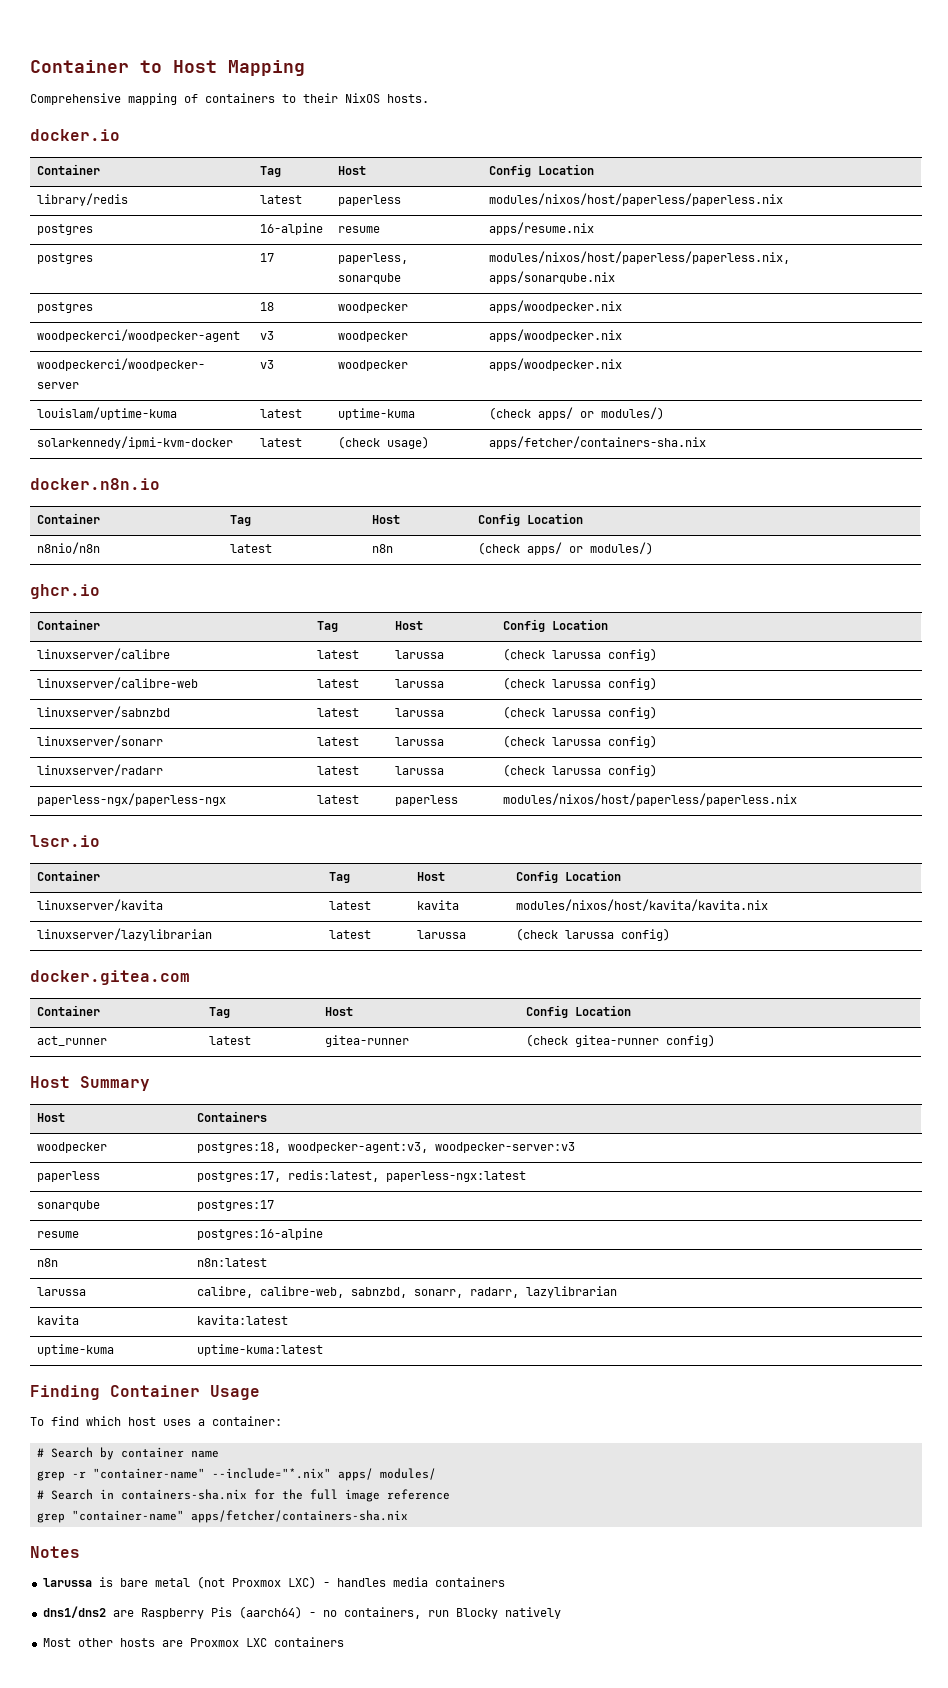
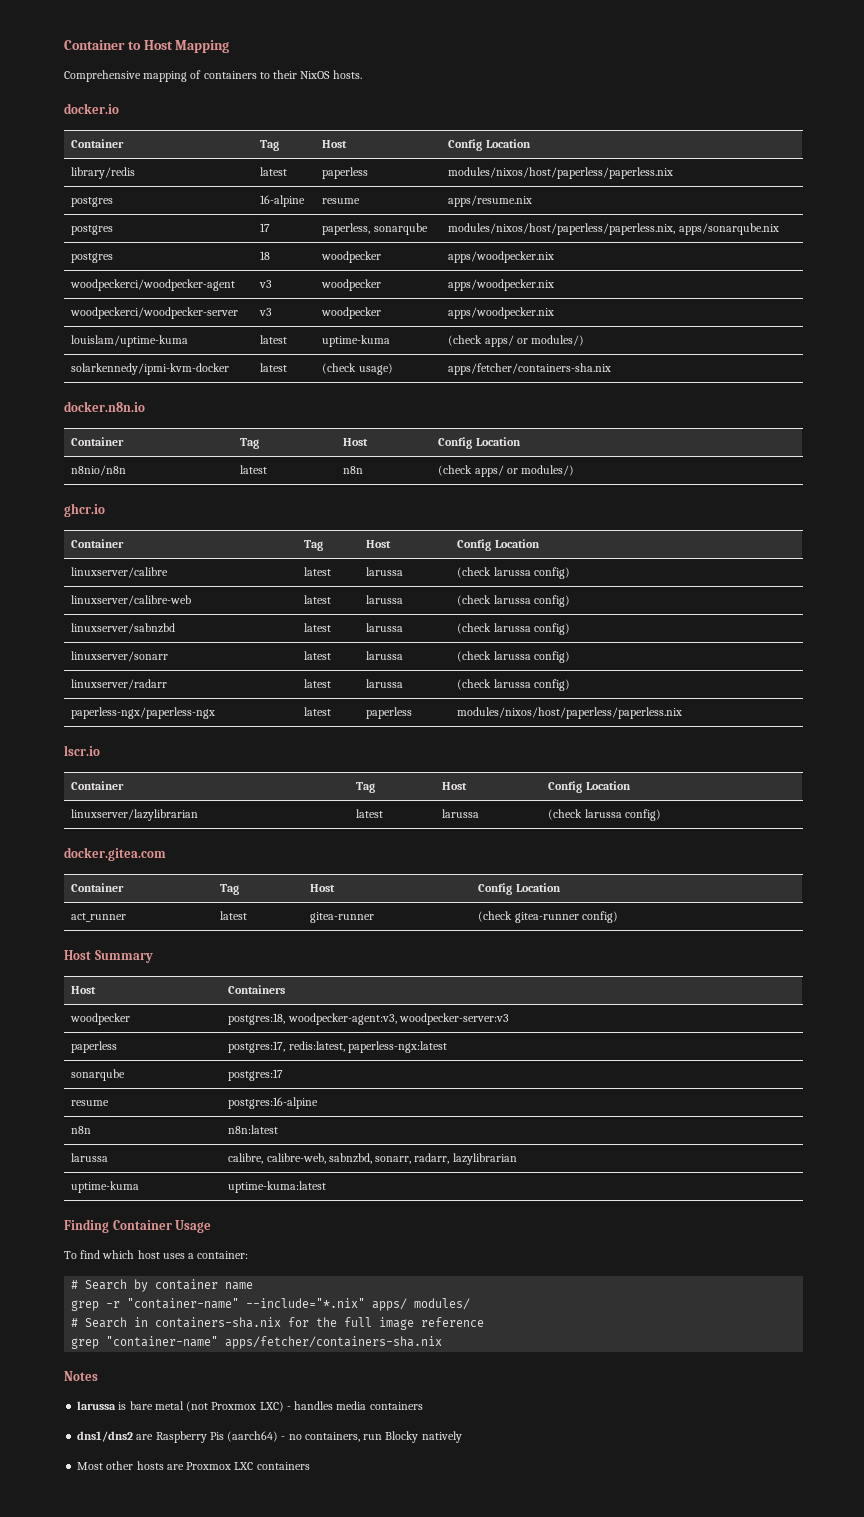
[37,899,164,911] [329,901,372,910] [417,900,460,910] [516,899,769,911] // linuxserver/kavita | latest | kavita | modules/nixos/host/kavita/kavita.nix -> (631, 785) none
[37,1315,80,1325] [197,1315,289,1325] // kavita | kavita:latest -> (517, 1159) none

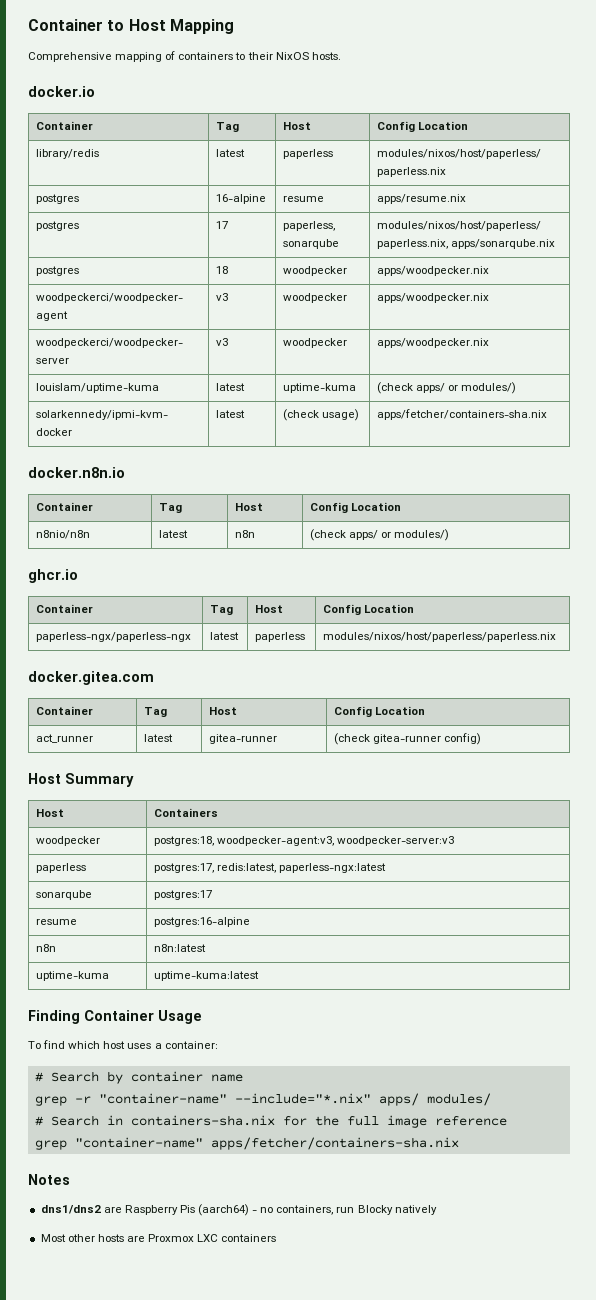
[71,567,169,578] [304,567,332,576] [366,567,404,576] [457,567,570,579] [71,595,192,606] [304,595,332,604] [366,595,404,604] [457,595,570,607] [71,623,176,634] [304,623,332,632] [366,623,404,632] [457,623,570,635] [71,651,169,662] [304,651,332,660] [366,651,404,660] [457,651,570,663] [71,679,168,690] [304,679,332,688] [366,679,404,688] [457,679,570,691] [71,707,216,719] [304,707,332,716] [366,707,413,719] [457,707,683,719] [64,745,100,756] [71,781,125,790] [356,782,376,793] [442,782,468,790] [548,781,631,793] [71,809,199,821] [356,809,384,818] [442,809,480,818] [548,809,661,821] linuxserver/calibre | latest | larussa | (check larussa config) // linuxserver/calibre-web | latest | larussa | (check larussa config) // linuxserver/sabnzbd | latest | larussa | (check larussa config) // linuxserver/sonarr | latest | larussa | (check larussa config) // linuxserver/radarr | latest | larussa | (check larussa config) // paperless-ngx/paperless-ngx | latest | paperless | modules/nixos/host/paperless/paperless.nix // lscr.io // Container | Tag | Host | Config Location // linuxserver/lazylibrarian | latest | larussa | (check larussa config) -> [35,632,191,642] [209,632,239,640] [254,632,305,642] [322,632,556,642] paperless-ngx/paperless-ngx | latest | paperless | modules/nixos/host/paperless/paperless.nix
[71,1153,109,1162] [228,1153,517,1165] // larussa | calibre, calibre-web, sabnzbd, sonarr, radarr, lazylibrarian -> (206, 948) none
[77,1401,423,1412] // larussa is bare metal (not Proxmox LXC) - handles media containers -> (70, 1179) none

